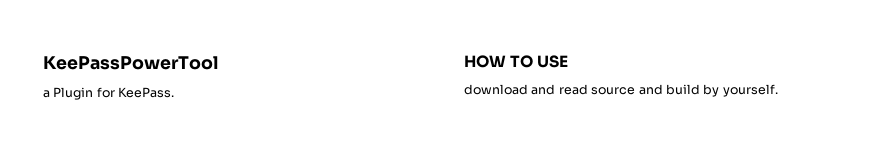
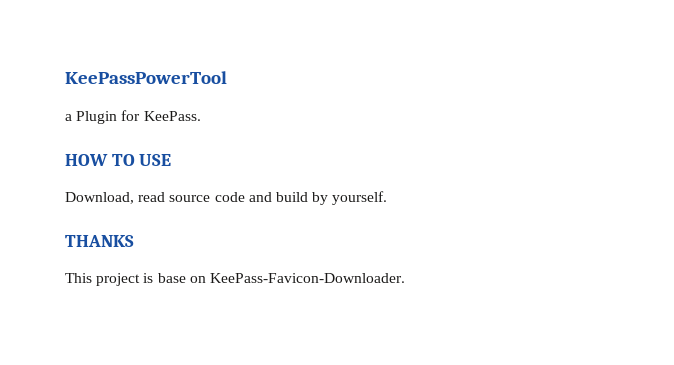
[464,84,556,95] download and -> [65,192,134,204] Download,
(636, 91) none -> [214,192,245,202] code
(778, 90) none -> [65,235,134,247] [65,273,405,286] // THANKS // This project is base on KeePass-Favicon-Downloader.

